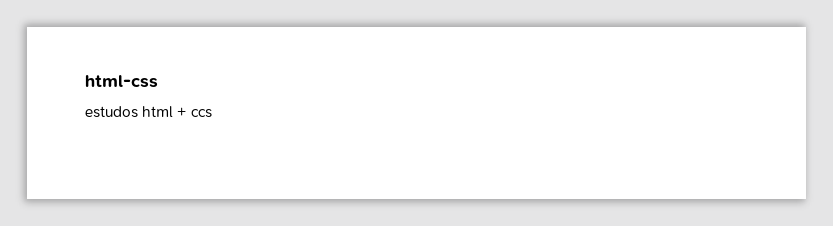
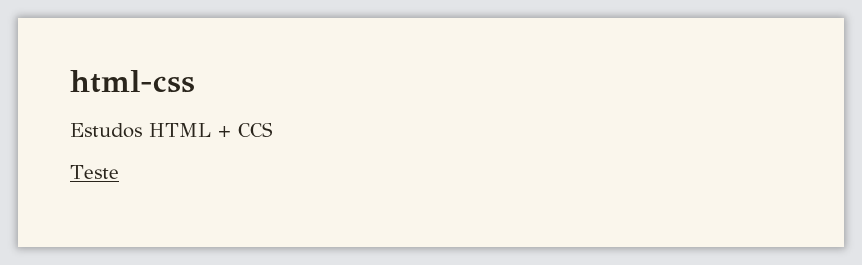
[85,106,212,118] estudos html + ccs -> [70,122,273,138] [70,165,119,179] Estudos HTML + CCS // Teste

